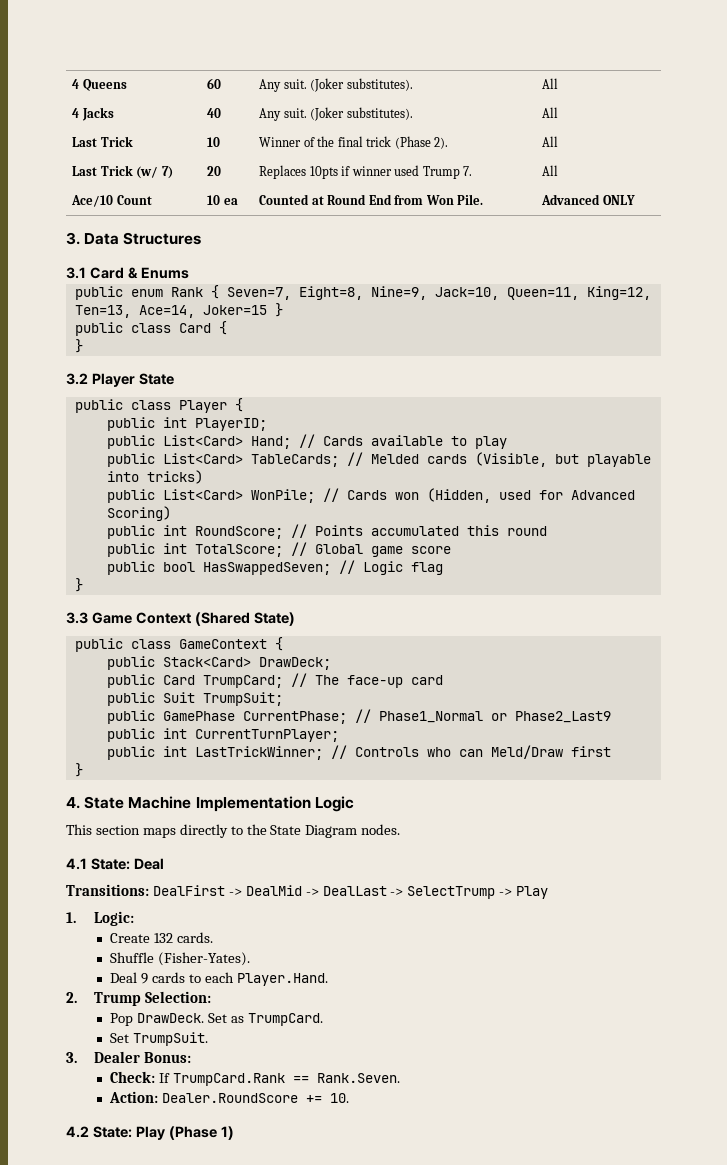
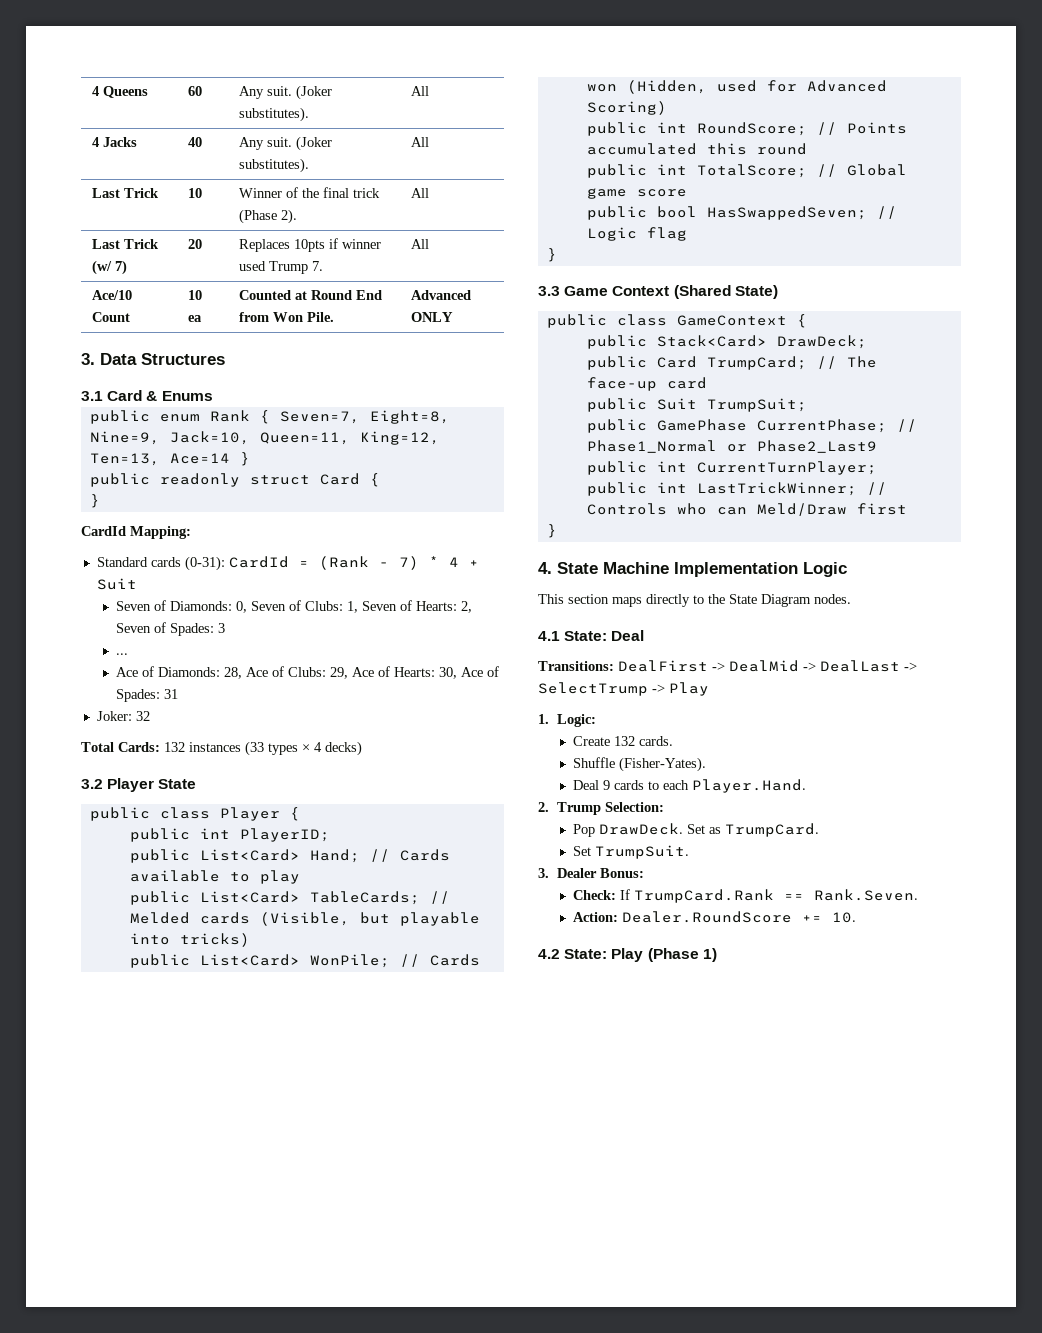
[138,305,267,318] Ace=14, Joker=15 -> [169,453,230,464] Ace=14
[130,323,171,333] class -> [159,473,310,487] readonly struct
(83, 346) none -> [81,526,191,539] [96,556,479,571] [96,578,137,590] [115,600,472,613] [115,622,225,636] [115,653,128,655] [115,666,499,679] [115,689,178,702] [96,711,150,721] [81,741,362,756] // CardId Mapping: // Standard cards (0-31): CardId = (Rank - 7) * 4 + Suit // Seven of Diamonds: 0, Seven of Clubs: 1, Seven of Hearts: 2, Seven of Spades: 3 // ... // Ace of Diamonds: 28, Ace of Clubs: 29, Ace of Hearts: 30, Ace of Spades: 31 // Joker: 32 // Total Cards: 132 instances (33 types × 4 decks)

